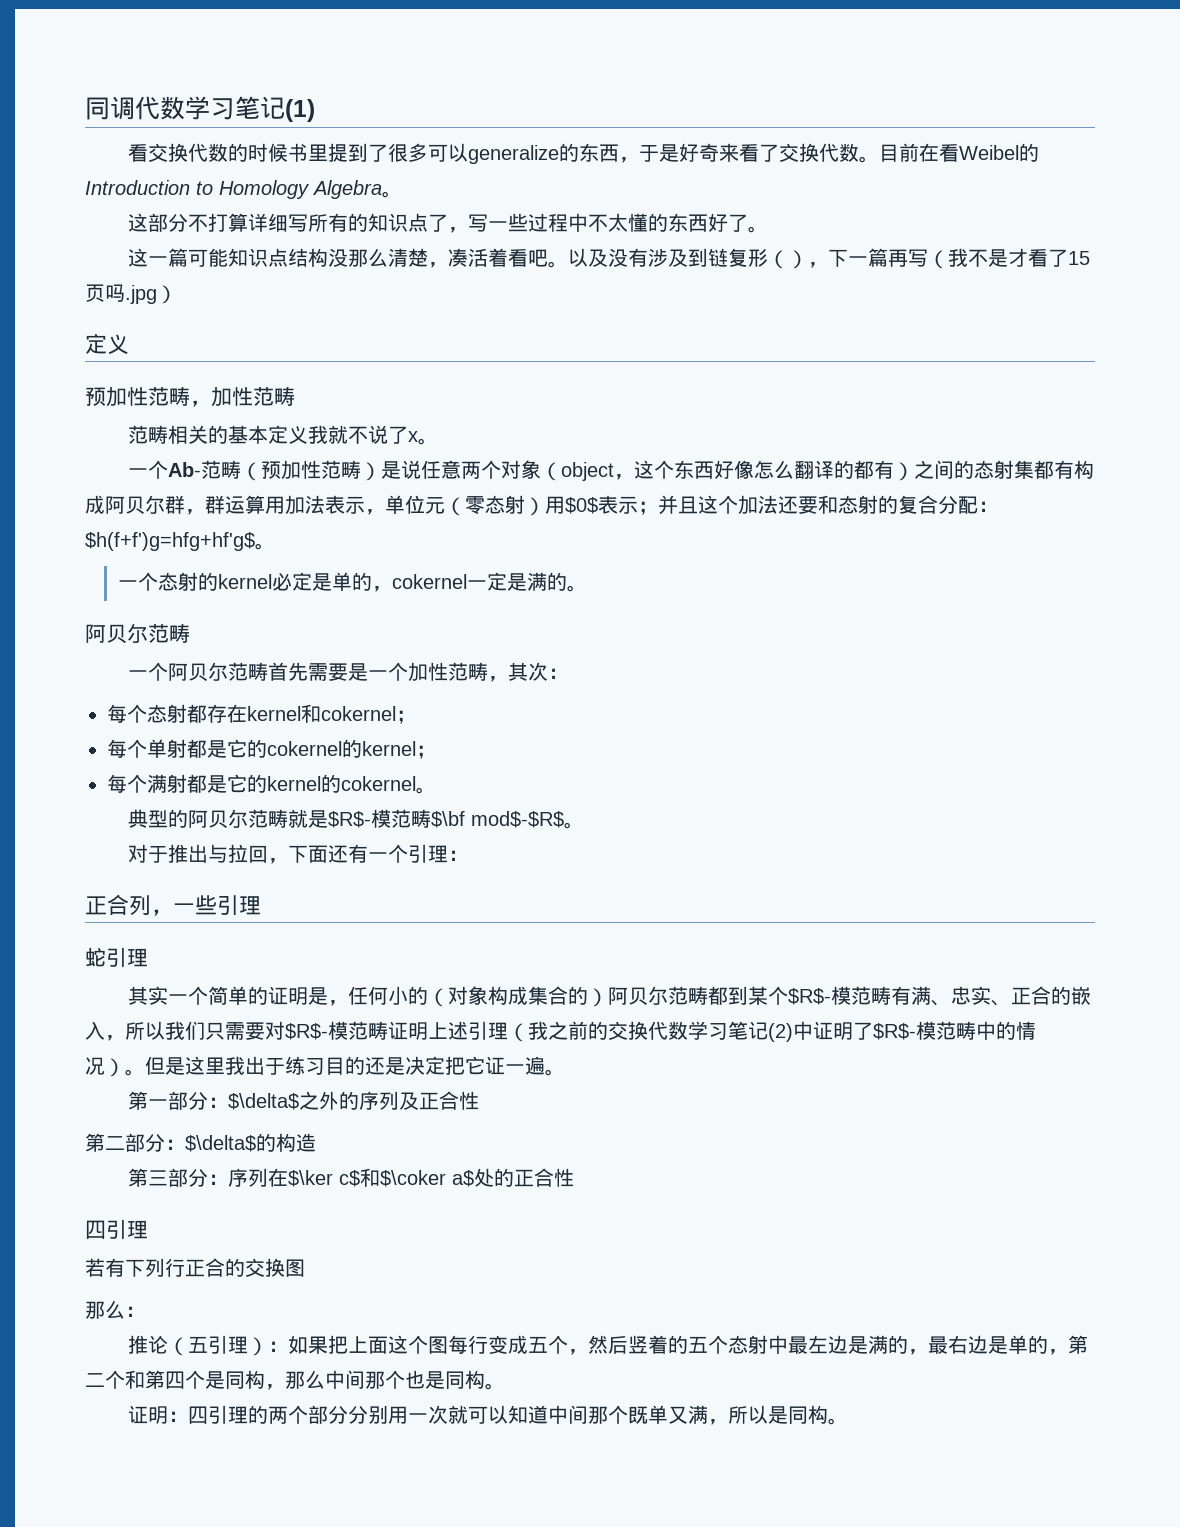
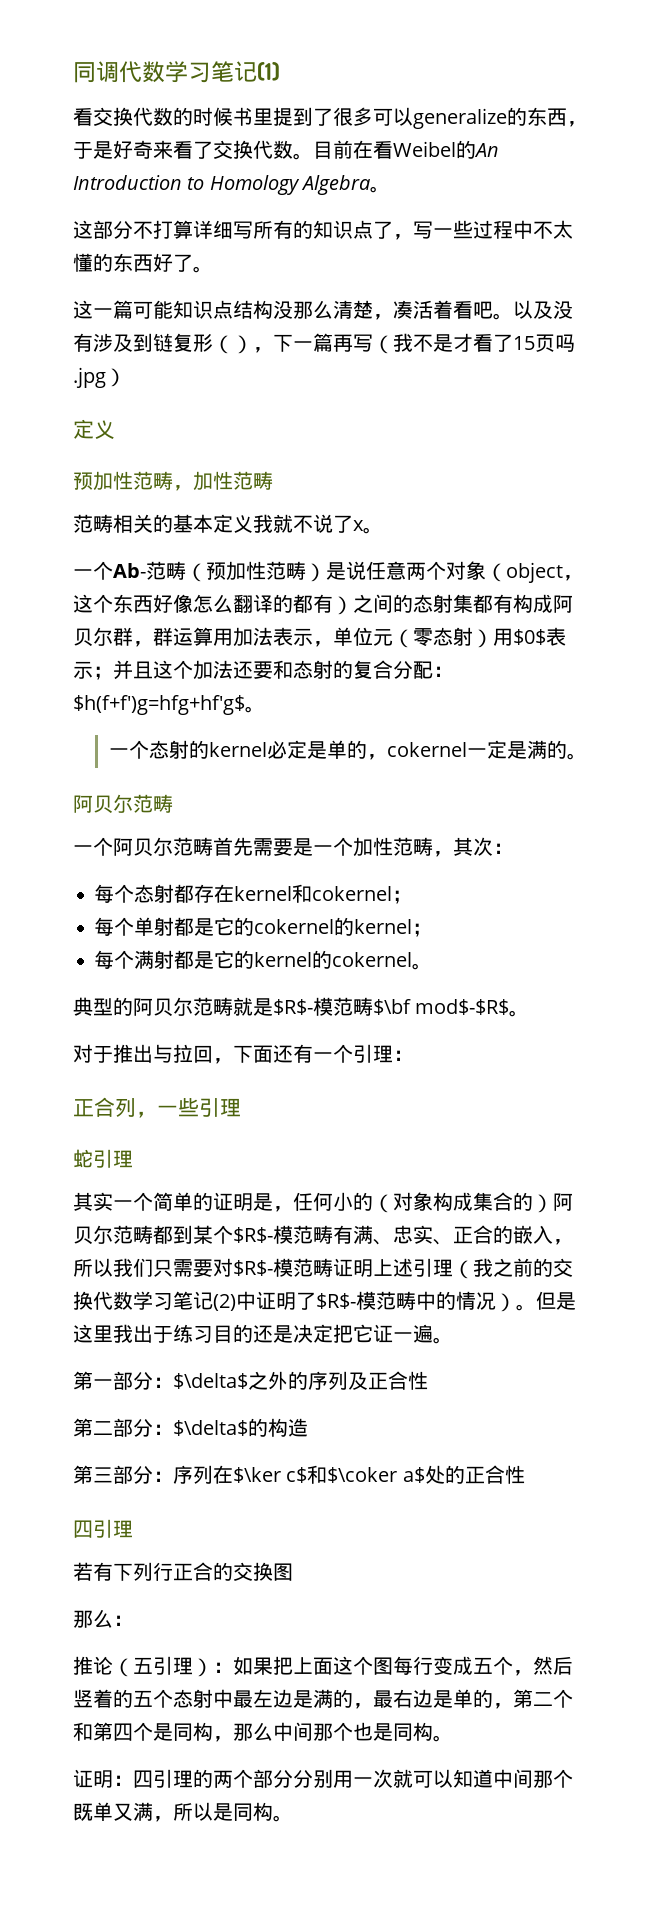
(1040, 152) none -> [474,143,499,157] An

